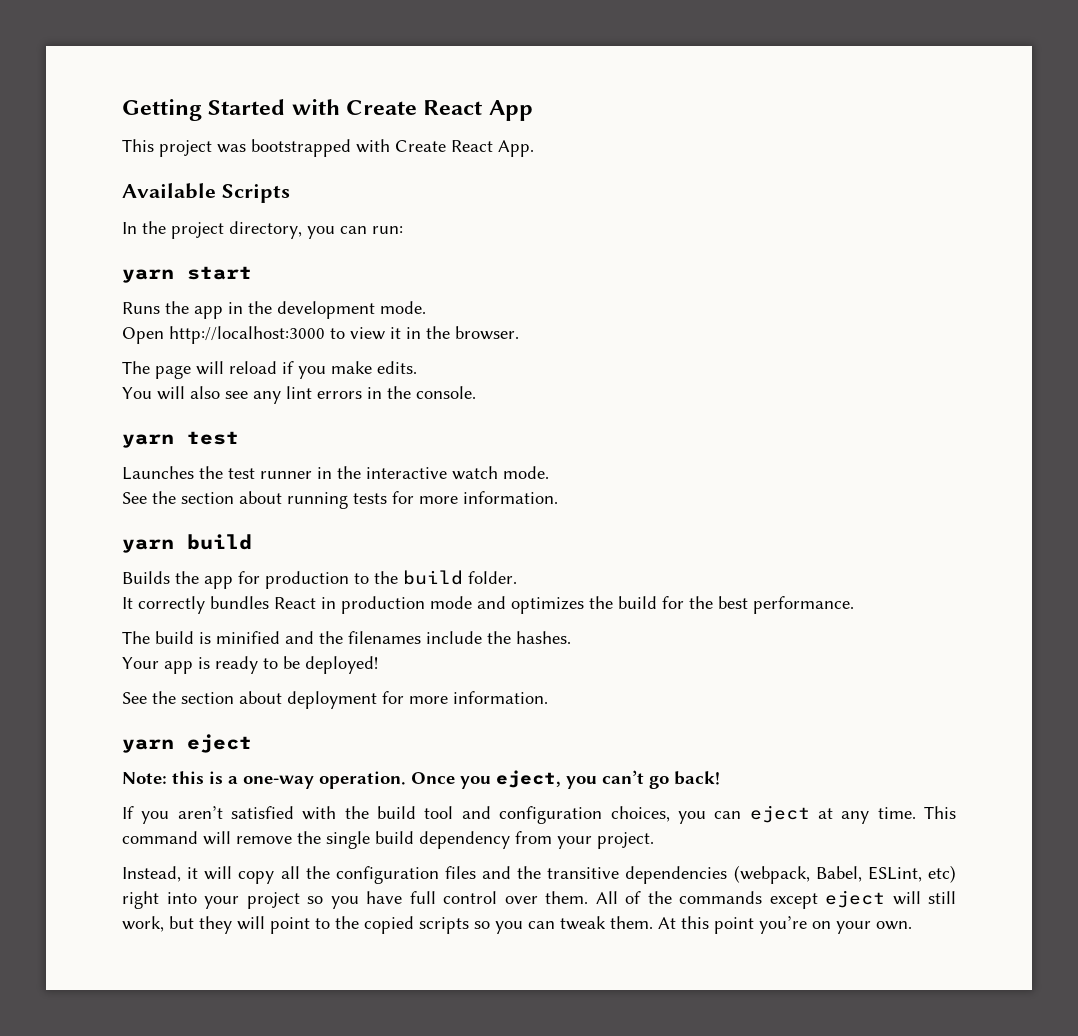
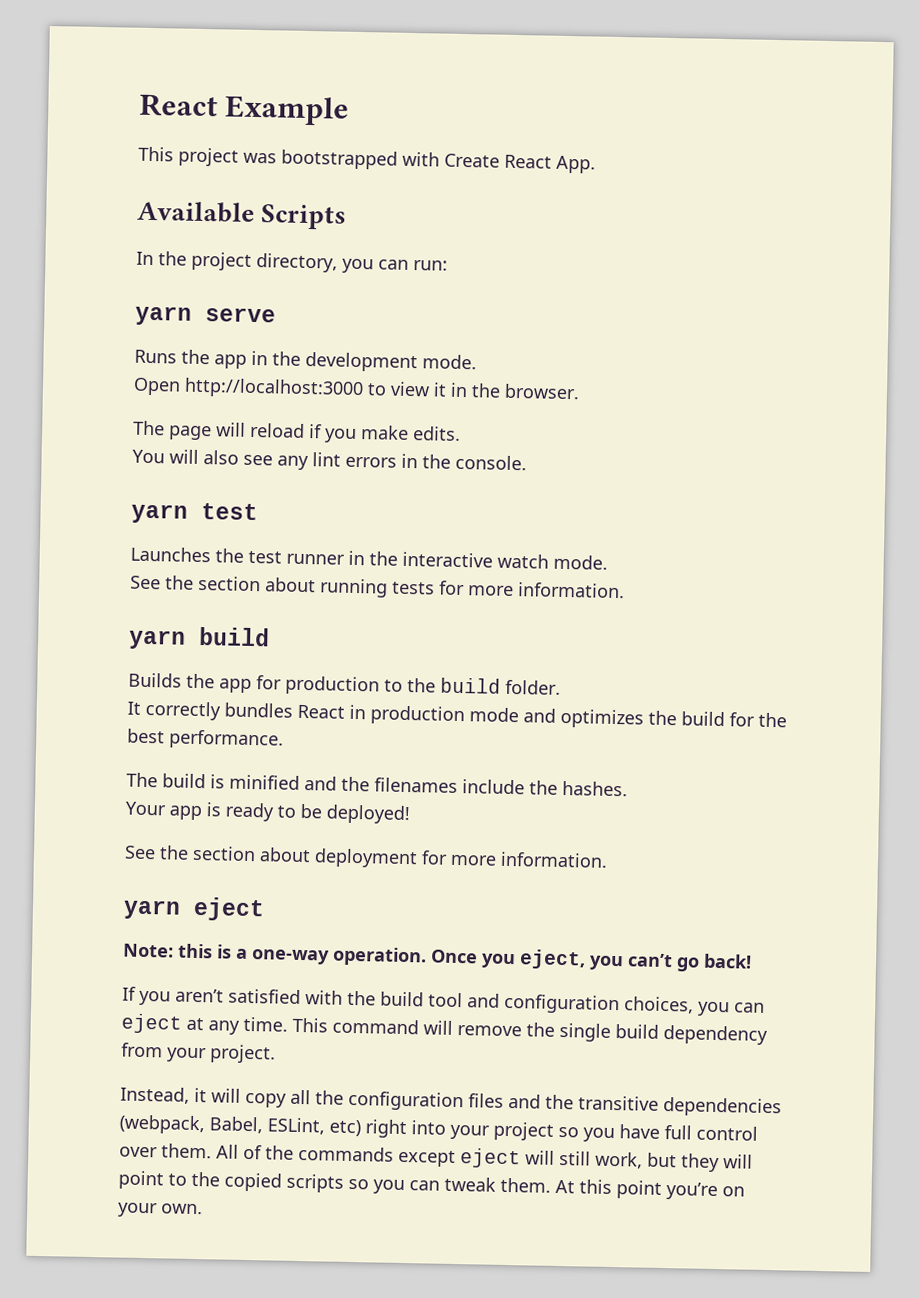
[122,99,533,121] Getting Started with Create React App -> [139,93,350,126] React Example
[187,266,252,280] start -> [205,307,276,323] serve

